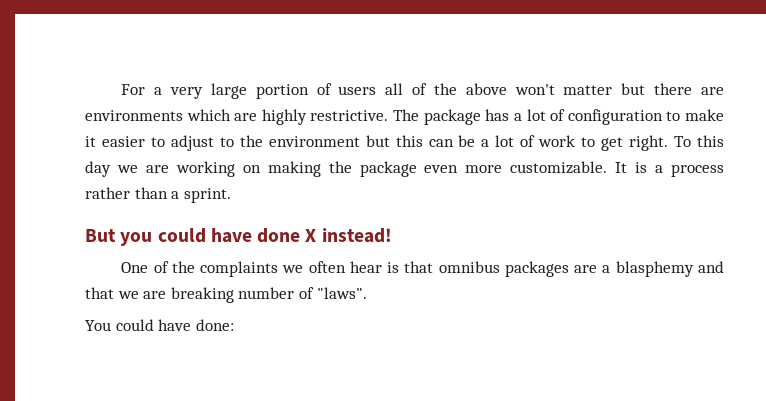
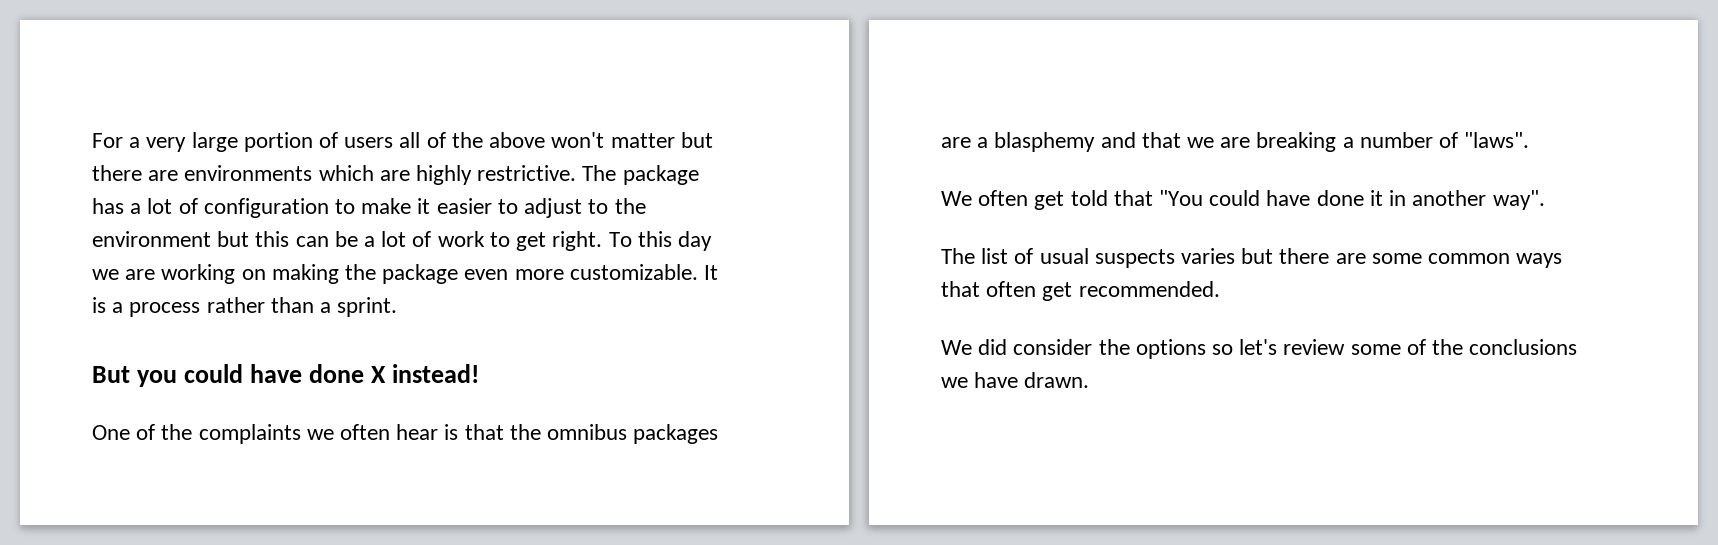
(434, 267) none -> [509,424,541,440] the
(234, 295) none -> [1342,137,1354,148] a
[85,319,234,331] You could have done: -> [941,190,1545,210] [941,248,1563,268] [941,281,1220,301] [941,339,1578,359] [941,372,1090,388] We often get told that "You could have done it in another way". // The list of usual suspects varies but there are some common ways that often get recommended. // We did consider the options so let's review some of the conclusions we have drawn.

